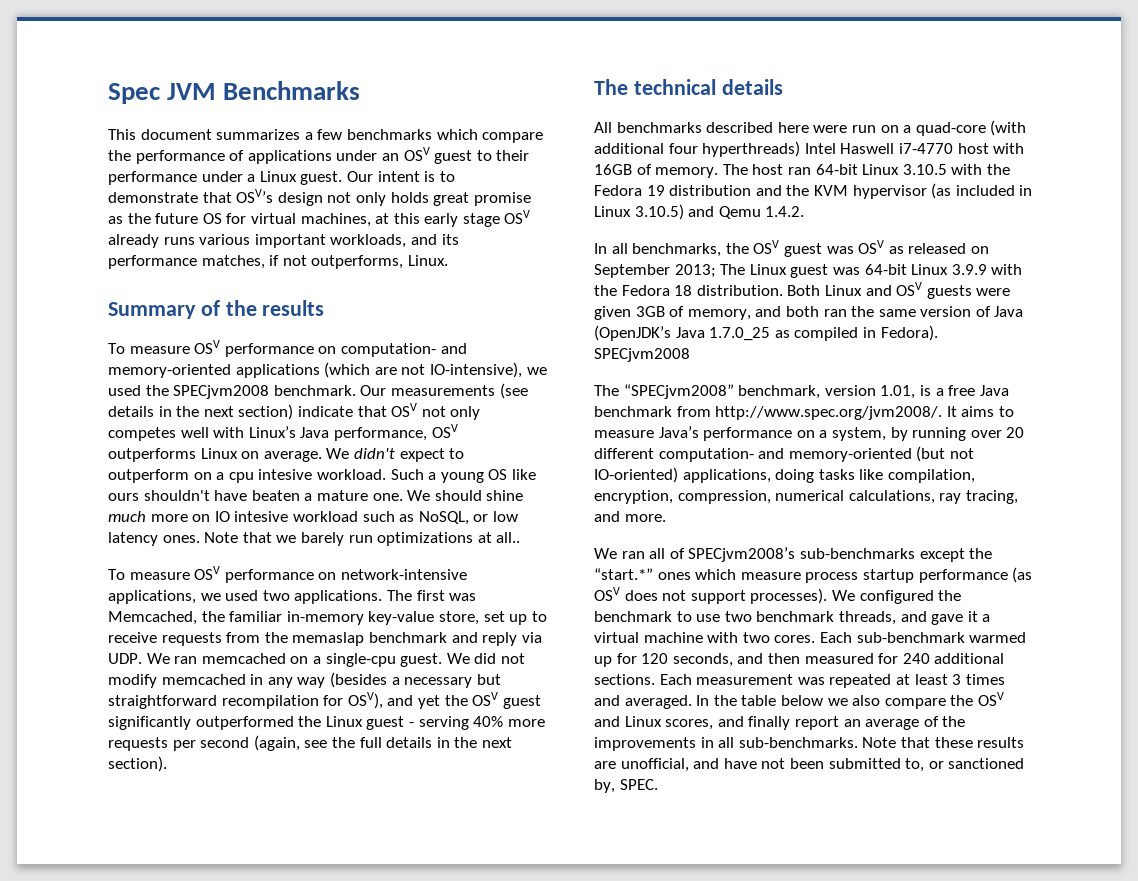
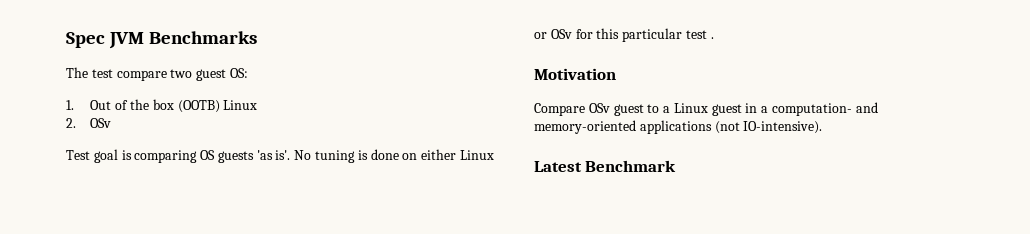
[108,129,544,143] [108,147,530,164] [108,171,455,185] [108,189,531,206] [108,210,531,227] [108,234,459,248] [108,255,448,269] [108,300,325,319] [108,340,467,357] [108,362,547,378] [108,383,528,399] [108,403,481,420] [108,424,458,441] [108,448,465,462] [108,469,536,483] [108,490,524,501] [108,511,518,525] [108,532,521,546] [108,566,467,583] [108,590,477,604] [108,611,547,625] [108,632,542,646] [108,653,525,667] [108,672,501,688] [108,692,541,709] [108,716,545,730] [108,735,512,751] [108,756,167,772] [594,79,783,95] [594,120,1027,136] [594,141,1025,157] [594,164,1010,178] [594,183,1033,199] [594,204,805,220] [594,240,989,257] [594,264,1023,278] [594,282,1011,299] [594,306,1024,320] [594,325,938,341] [594,348,690,362] [594,384,1009,399] [594,406,1014,420] [594,426,1025,441] [594,446,974,462] [594,467,975,483] [594,490,1018,504] [594,511,666,522] [594,547,993,562] [594,567,1033,583] [594,587,962,604] [594,611,991,625] [594,632,1027,643] [594,653,1005,667] [594,674,1005,688] [594,692,1004,709] [594,716,966,730] [594,737,1025,751] [594,758,1025,772] [594,779,658,793] This document summarizes a few benchmarks which compare the performance of applications under an OSV guest to their performance under a Linux guest. Our intent is to demonstrate that OSV’s design not only holds great promise as the future OS for virtual machines, at this early stage OSV already runs various important workloads, and its performance matches, if not outperforms, Linux. // Summary of the results // To measure OSV performance on computation- and memory-oriented applications (which are not IO-intensive), we used the SPECjvm2008 benchmark. Our measurements (see details in the next section) indicate that OSV not only competes well with Linux’s Java performance, OSV outperforms Linux on average. We didn't expect to outperform on a cpu intesive workload. Such a young OS like ours shouldn't have beaten a mature one. We should shine much more on IO intesive workload such as NoSQL, or low latency ones. Note that we barely run optimizations at all.. // To measure OSV performance on network-intensive applications, we used two applications. The first was Memcached, the familiar in-memory key-value store, set up to receive requests from the memaslap benchmark and reply via UDP. We ran memcached on a single-cpu guest. We did not modify memcached in any way (besides a necessary but straightforward recompilation for OSV), and yet the OSV guest significantly outperformed the Linux guest - serving 40% more requests per second (again, see the full details in the next section). // The technical details // All benchmarks described here were run on a quad-core (with additional four hyperthreads) Intel Haswell i7-4770 host with 16GB of memory. The host ran 64-bit Linux 3.10.5 with the Fedora 19 distribution and the KVM hypervisor (as included in Linux 3.10.5) and Qemu 1.4.2. // In all benchmarks, the OSV guest was OSV as released on September 2013; The Linux guest was 64-bit Linux 3.9.9 with the Fedora 18 distribution. Both Linux and OSV guests were given 3GB of memory, and both ran the same version of Java (OpenJDK’s Java 1.7.0_25 as compiled in Fedora). SPECjvm2008 // The “SPECjvm2008” benchmark, version 1.01, is a free Java benchmark from http://www.spec.org/jvm2008/. It aims to measure Java’s performance on a system, by running over 20 different computation- and memory-oriented (but not IO-oriented) applications, doing tasks like compilation, encryption, compression, numerical calculations, ray tracing, and more. // We ran all of SPECjvm2008’s sub-benchmarks except the “start.*” ones which measure process startup performance (as OSV does not support processes). We configured the benchmark to use two benchmark threads, and gave it a virtual machine with two cores. Each sub-benchmark warmed up for 120 seconds, and then measured for 240 additional sections. Each measurement was repeated at least 3 times and averaged. In the table below we also compare the OSV and Linux scores, and finally report an average of the improvements in all sub-benchmarks. Note that these results are unofficial, and have not been submitted to, or sanctioned by, SPEC. -> [66,67,248,81] [66,99,258,113] [66,118,112,128] [66,149,494,163] [534,28,714,42] [534,68,616,80] [534,102,878,116] [534,120,823,134] [534,160,677,172] The test compare two guest OS: // 1. Out of the box (OOTB) Linux // 2. OSv // Test goal is comparing OS guests 'as is'. No tuning is done on either Linux or OSv for this particular test . // Motivation // Compare OSv guest to a Linux guest in a computation- and memory-oriented applications (not IO-intensive). // Latest Benchmark

